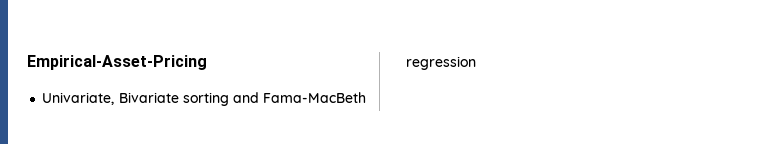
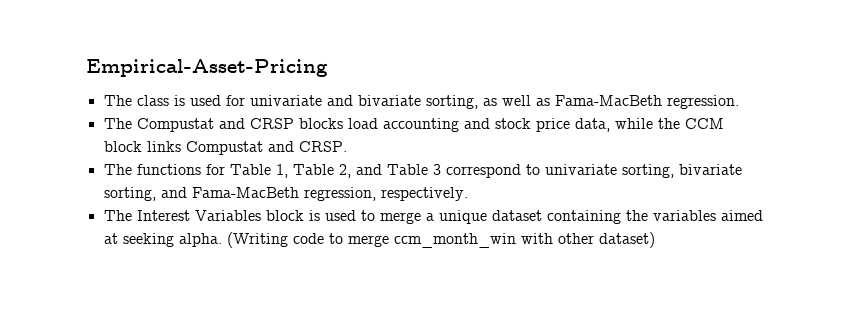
[42,92,366,106] [406,56,477,70] Univariate, Bivariate sorting and Fama-MacBeth regression -> [103,95,739,109] [103,118,724,132] [103,141,347,155] [103,164,742,178] [103,187,468,201] [103,210,763,224] [103,232,655,248] The class is used for univariate and bivariate sorting, as well as Fama-MacBeth regression. // The Compustat and CRSP blocks load accounting and stock price data, while the CCM block links Compustat and CRSP. // The functions for Table 1, Table 2, and Table 3 correspond to univariate sorting, bivariate sorting, and Fama-MacBeth regression, respectively. // The Interest Variables block is used to merge a unique dataset containing the variables aimed at seeking alpha. (Writing code to merge ccm_month_win with other dataset)

